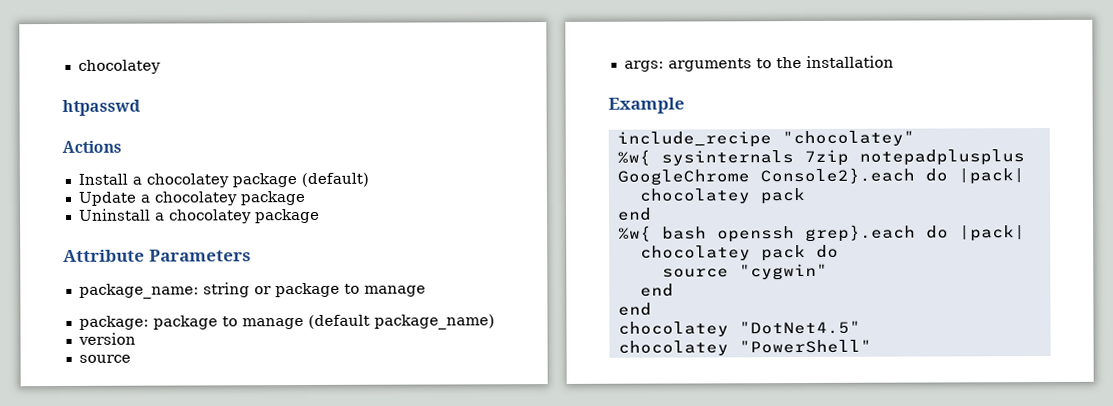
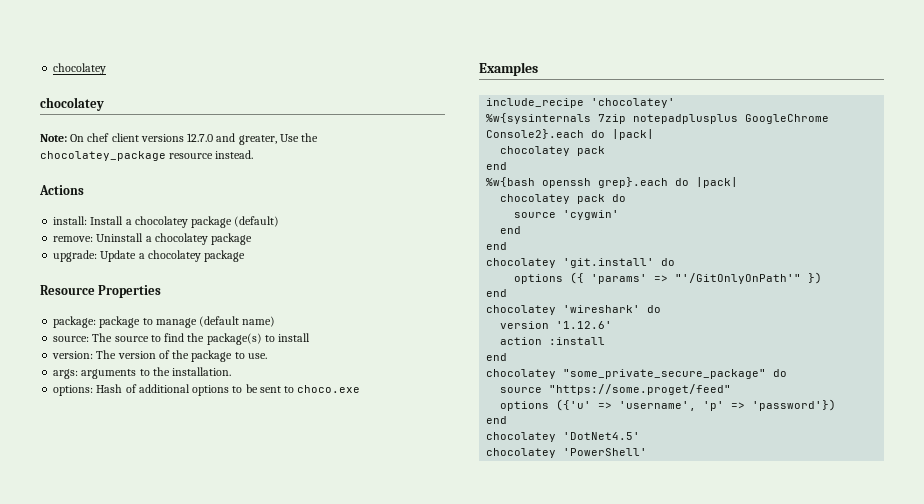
[77,59,161,74] [62,99,141,116] chocolatey // htpasswd -> [53,63,107,75] [40,97,104,111] [40,133,319,145] [40,150,254,161] chocolatey // chocolatey // Note: On chef client versions 12.7.0 and greater, Use the chocolatey_package resource instead.
(122, 146) none -> [53,216,88,225] install:
[77,191,306,206] [78,208,320,224] [63,249,251,262] [78,282,426,299] Update a chocolatey package // Uninstall a chocolatey package // Attribute Parameters // package_name: string or package to manage -> [53,233,253,245] [53,250,246,262] [40,285,162,298] remove: Uninstall a chocolatey package // upgrade: Update a chocolatey package // Resource Properties
[373,314,495,330] [77,332,136,345] [78,354,131,363] [623,55,894,72] [608,97,685,114] [616,130,915,148] [616,149,794,166] package_name) // version // source // args: arguments to the installation // Example // include_recipe "chocolatey" // %w{ sysinternals -> [242,316,276,327] [53,333,311,345] [52,350,267,362] [53,367,232,379] [53,384,361,396] [479,62,538,76] [486,98,676,108] [486,113,592,124] name) // source: The source to find the package(s) to install // version: The version of the package to use. // args: arguments to the installation. // options: Hash of additional options to be sent to choco.exe // Examples // include_recipe 'chocolatey' // %w{sysinternals
[617,225,707,242] %w{ bash -> [486,177,536,187] %w{bash
[738,263,828,281] "cygwin" -> [563,210,620,220] 'cygwin'
[738,320,861,335] [617,339,872,356] "DotNet4.5" // chocolatey "PowerShell" -> [563,258,676,268] [514,272,823,284] [486,289,508,297] [486,305,662,315] [500,321,613,329] [500,337,606,345] [486,353,508,361] [486,369,788,379] [500,384,732,395] [500,399,837,411] [486,416,508,424] [486,432,641,442] [486,448,648,458] 'git.install' do // options ({ 'params' => "'/GitOnlyOnPath'" }) // end // chocolatey 'wireshark' do // version '1.12.6' // action :install // end // chocolatey "some_private_secure_package" do // source "https://some.proget/feed" // options ({'u' => 'username', 'p' => 'password'}) // end // chocolatey 'DotNet4.5' // chocolatey 'PowerShell'

